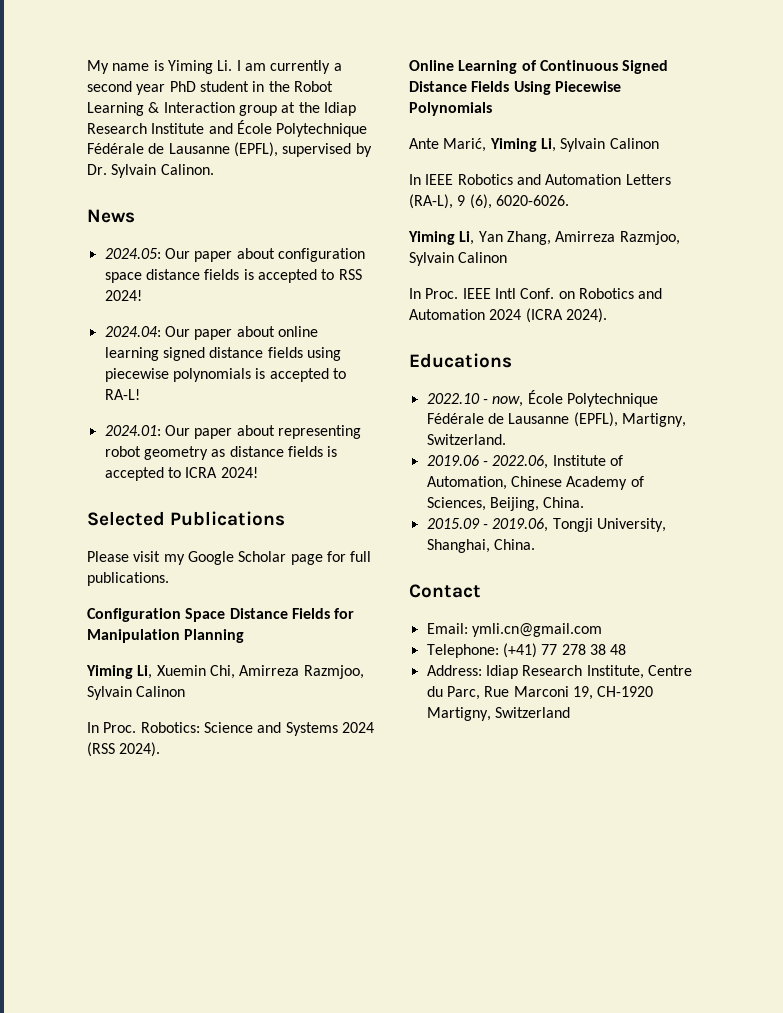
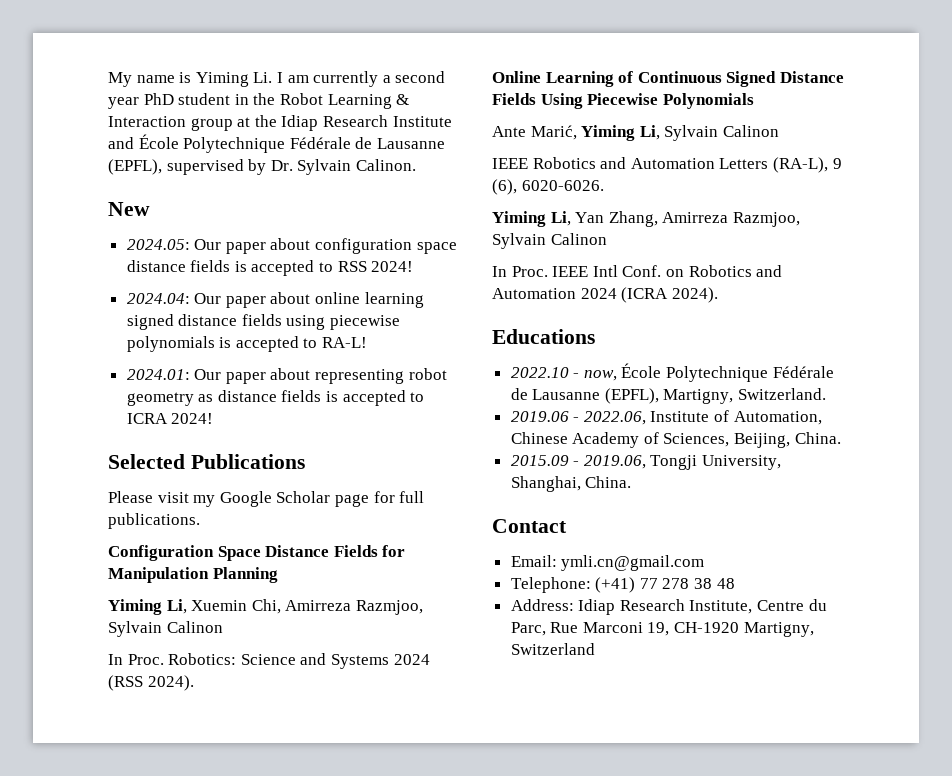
[87,209,135,223] News -> [108,202,150,216] New
[409,174,421,185] In -> (779, 131) none

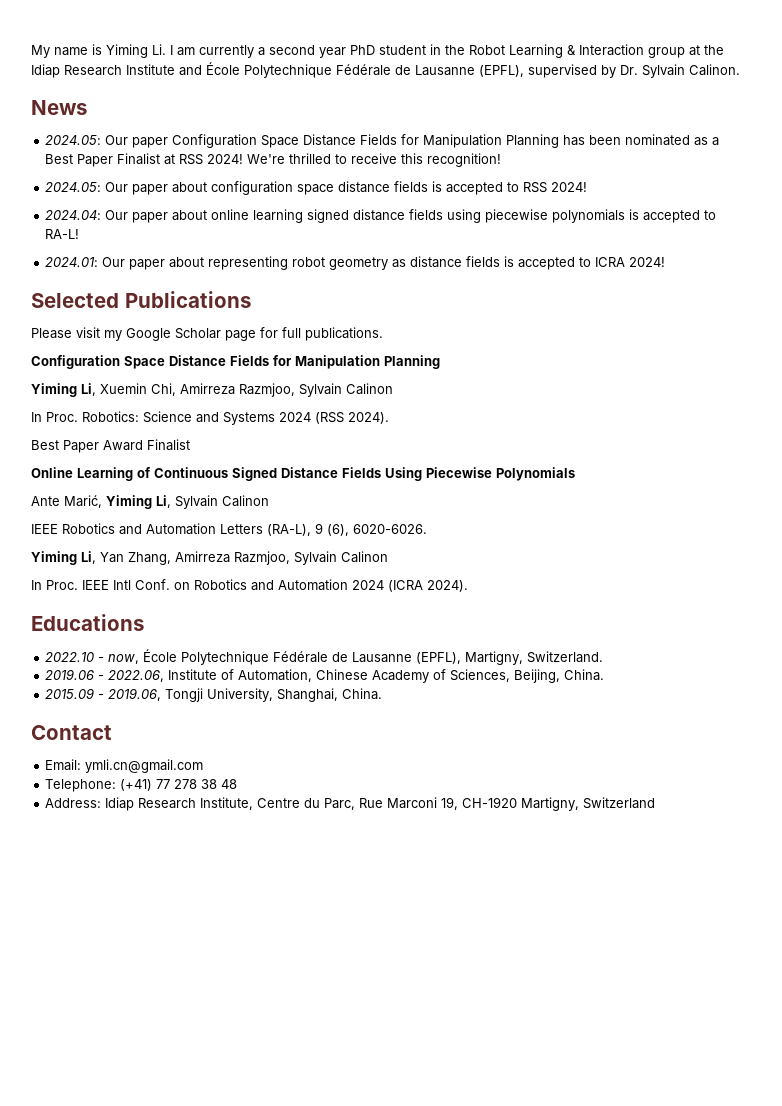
[108,202,150,216] New -> [31,100,87,115] [45,134,720,148] [45,153,502,167] News // 2024.05: Our paper Configuration Space Distance Fields for Manipulation Planning has been nominated as a Best Paper Finalist at RSS 2024! We're thrilled to receive this recognition!
(194, 683) none -> [31,439,190,453] // Best Paper Award Finalist

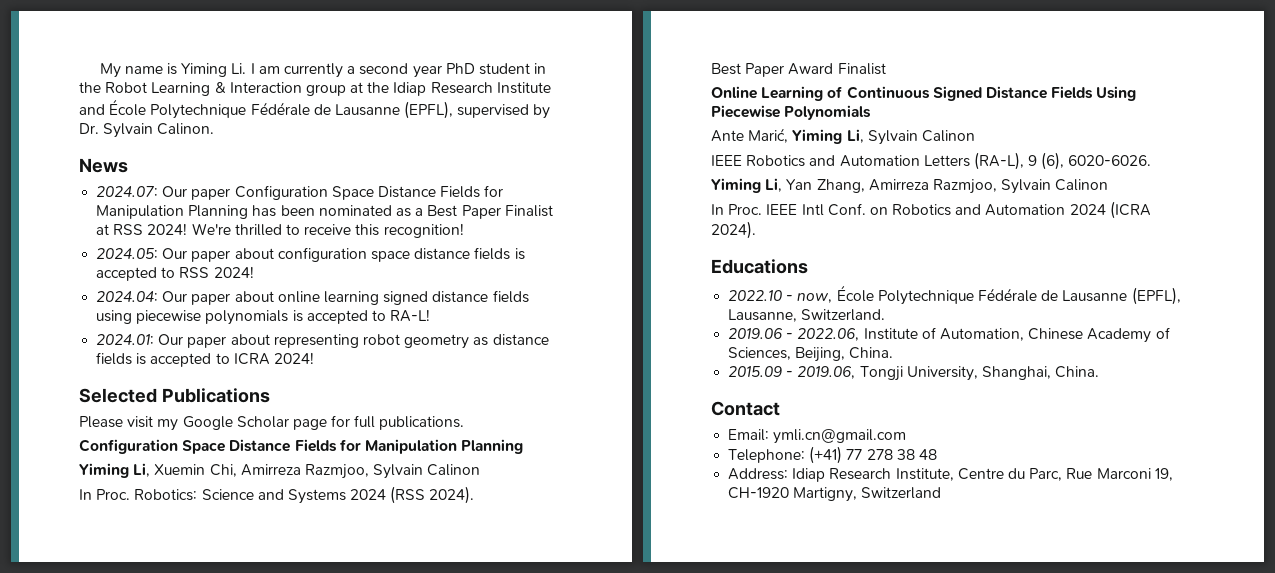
[45,135,102,145] 2024.05: -> [96,186,159,197] 2024.07:
[465,651,524,665] Martigny, -> [728,309,798,322] Lausanne,

